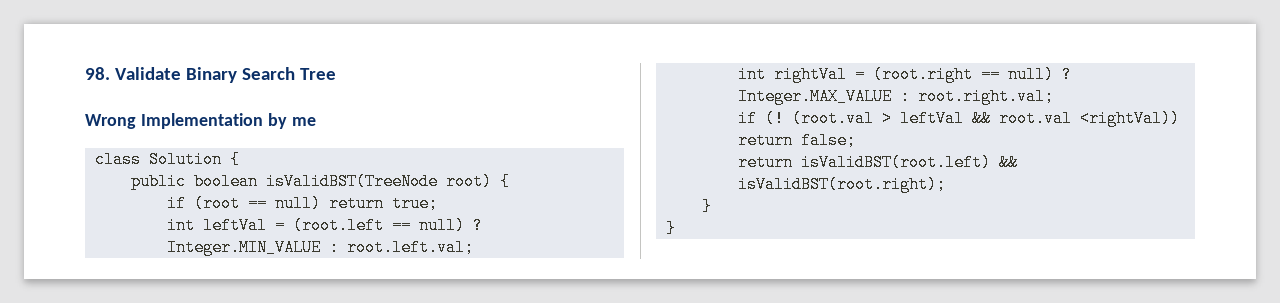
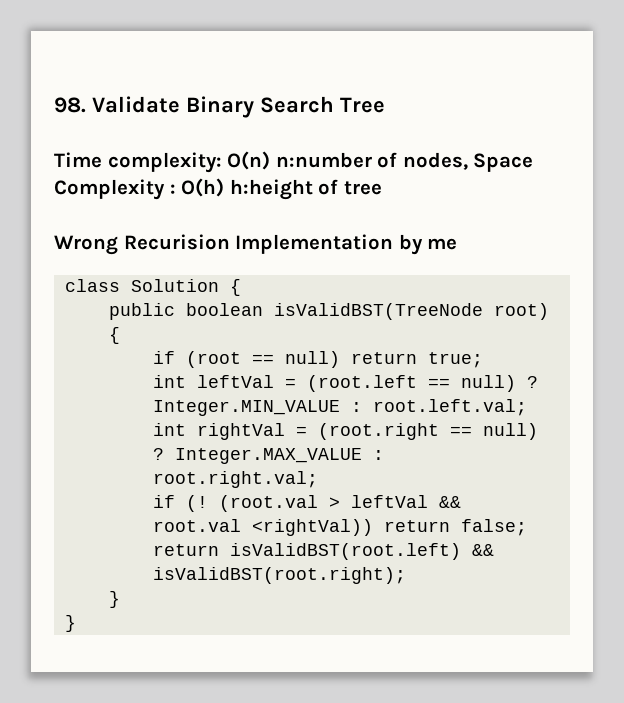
(336, 74) none -> [54,151,534,173] [54,178,382,200] // Time complexity: O(n) n:number of nodes, Space Complexity : O(h) h:height of tree
(136, 121) none -> [123,234,230,250] Recurision

